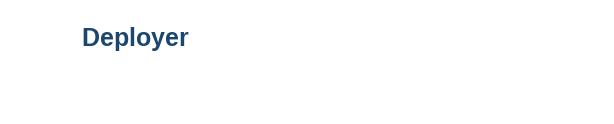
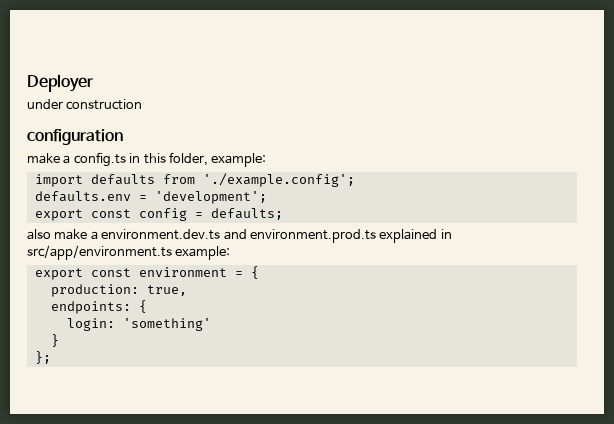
(189, 39) none -> [27,99,143,110] [27,129,123,145] [27,152,267,167] [34,173,355,187] [34,191,267,204] [34,208,283,221] [27,229,452,243] [27,245,231,260] [34,266,259,280] [50,284,187,297] [50,300,147,314] [66,318,211,331] [50,334,59,347] [34,351,51,364] // under construction // configuration // make a config.ts in this folder, example: // import defaults from './example.config'; // defaults.env = 'development'; // export const config = defaults; // also make a environment.dev.ts and environment.prod.ts explained in src/app/environment.ts example: // export const environment = { // production: true, // endpoints: { // login: 'something' // } // };

